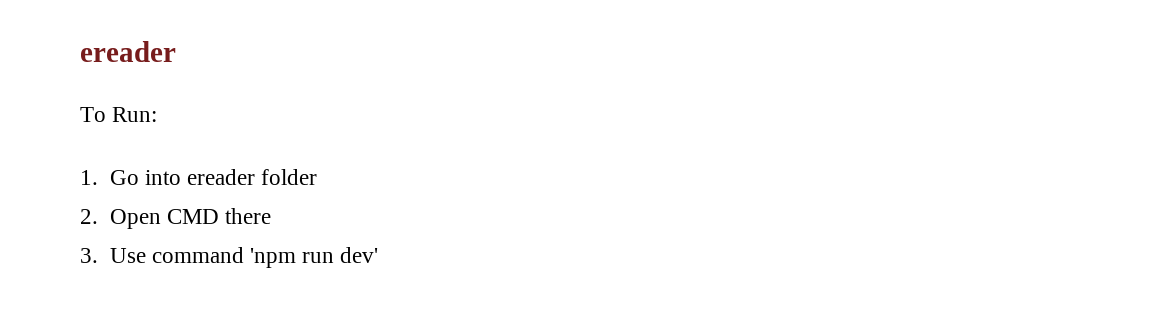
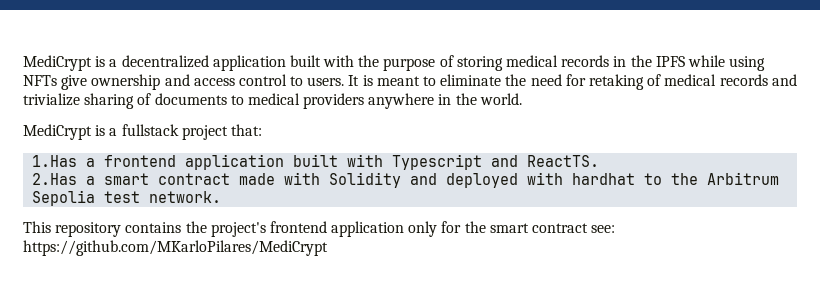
[80,41,176,62] [80,107,158,122] [80,169,318,185] [80,208,271,229] [80,247,379,268] ereader // To Run: // 1. Go into ereader folder // 2. Open CMD there // 3. Use command 'npm run dev' -> [23,55,766,71] [23,74,797,90] [23,93,522,109] [23,124,262,140] [32,154,600,170] [32,172,780,188] [32,190,222,206] [23,221,616,237] [23,240,328,256] MediCrypt is a decentralized application built with the purpose of storing medical records in the IPFS while using NFTs give ownership and access control to users. It is meant to eliminate the need for retaking of medical records and trivialize sharing of documents to medical providers anywhere in the world. // MediCrypt is a fullstack project that: // 1.Has a frontend application built with Typescript and ReactTS. // 2.Has a smart contract made with Solidity and deployed with hardhat to the Arbitrum Sepolia test network. // This repository contains the project's frontend application only for the smart contract see: https://github.com/MKarloPilares/MediCrypt

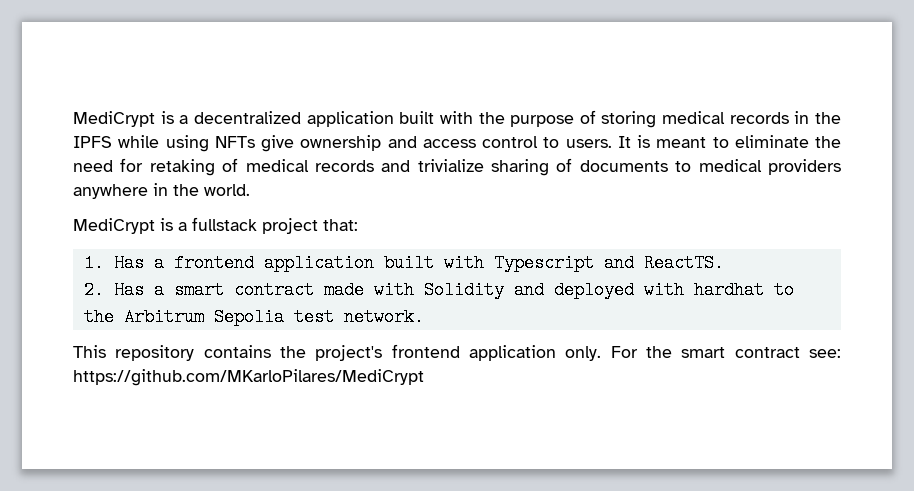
[32,155,78,167] 1.Has -> [83,254,144,272] 1. Has
[32,173,78,185] 2.Has -> [83,281,144,299] 2. Has
[408,221,462,237] only for -> [565,346,638,361] only. For

